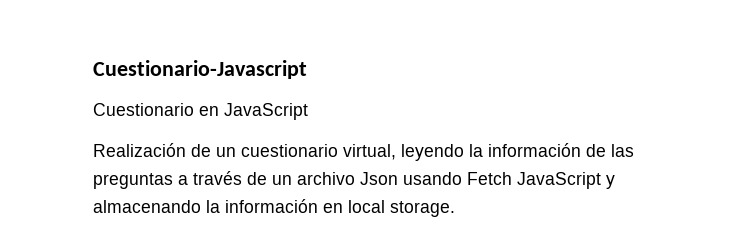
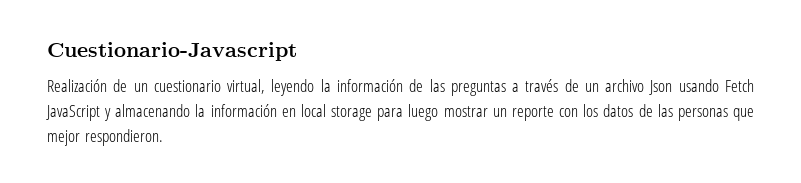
[93,103,308,120] // Cuestionario en JavaScript -> (297, 51) none
[390,201,455,217] storage. -> [331,104,754,121] [47,129,163,146] storage para luego mostrar un reporte con los datos de las personas que mejor respondieron.

